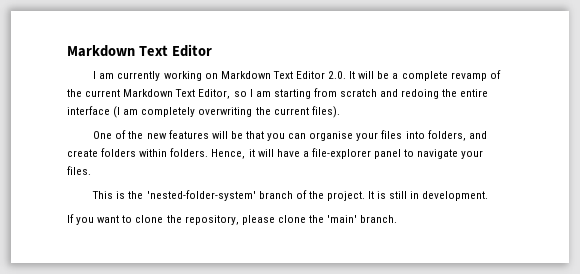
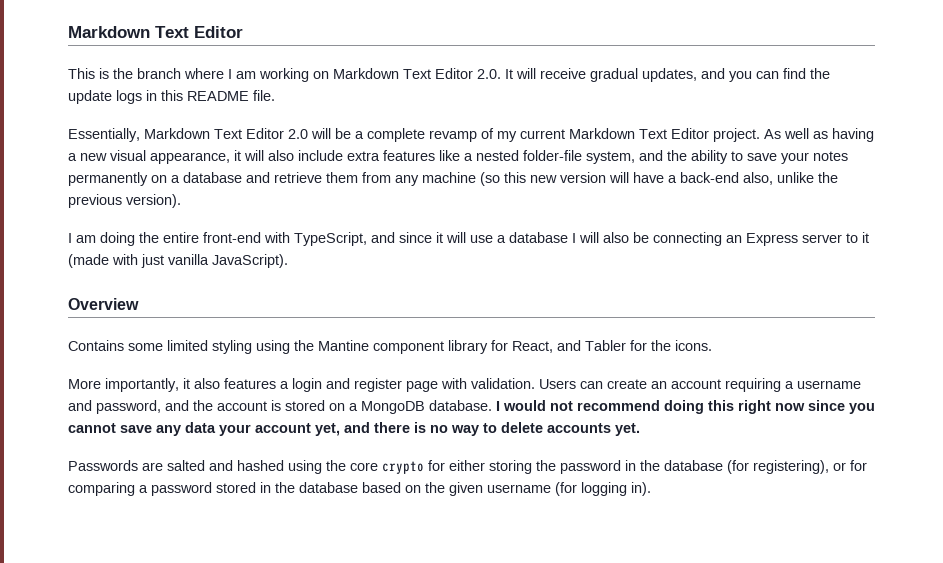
[93,71,161,81] I am currently -> [68,68,256,79] This is the branch where I am
(375, 75) none -> [540,68,830,82] [68,90,275,104] [68,128,331,142] receive gradual updates, and you can find the update logs in this README file. // Essentially, Markdown Text Editor 2.0 will
[67,89,82,97] the -> [497,131,517,142] my
[198,88,489,99] [67,106,340,118] [93,130,487,141] [67,148,484,159] [67,166,91,175] [92,190,489,201] [67,214,398,225] Editor, so I am starting from scratch and redoing the entire interface (I am completely overwriting the current files). // One of the new features will be that you can organise your files into folders, and create folders within folders. Hence, it will have a file-explorer panel to navigate your files. // This is the 'nested-folder-system' branch of the project. It is still in development. // If you want to clone the repository, please clone the 'main' branch. -> [671,128,874,142] [68,150,848,164] [68,172,838,186] [68,194,181,208] [68,232,869,246] [68,254,288,268] [68,298,139,310] [68,340,712,354] [68,378,861,392] [68,400,875,414] [68,422,640,436] [68,460,867,474] [68,482,651,496] Editor project. As well as having a new visual appearance, it will also include extra features like a nested folder-file system, and the ability to save your notes permanently on a database and retrieve them from any machine (so this new version will have a back-end also, unlike the previous version). // I am doing the entire front-end with TypeScript, and since it will use a database I will also be connecting an Express server to it (made with just vanilla JavaScript). // Overview // Contains some limited styling using the Mantine component library for React, and Tabler for the icons. // More importantly, it also features a login and register page with validation. Users can create an account requiring a username and password, and the account is stored on a MongoDB database. I would not recommend doing this right now since you cannot save any data your account yet, and there is no way to delete accounts yet. // Passwords are salted and hashed using the core crypto for either storing the password in the database (for registering), or for comparing a password stored in the database based on the given username (for logging in).

